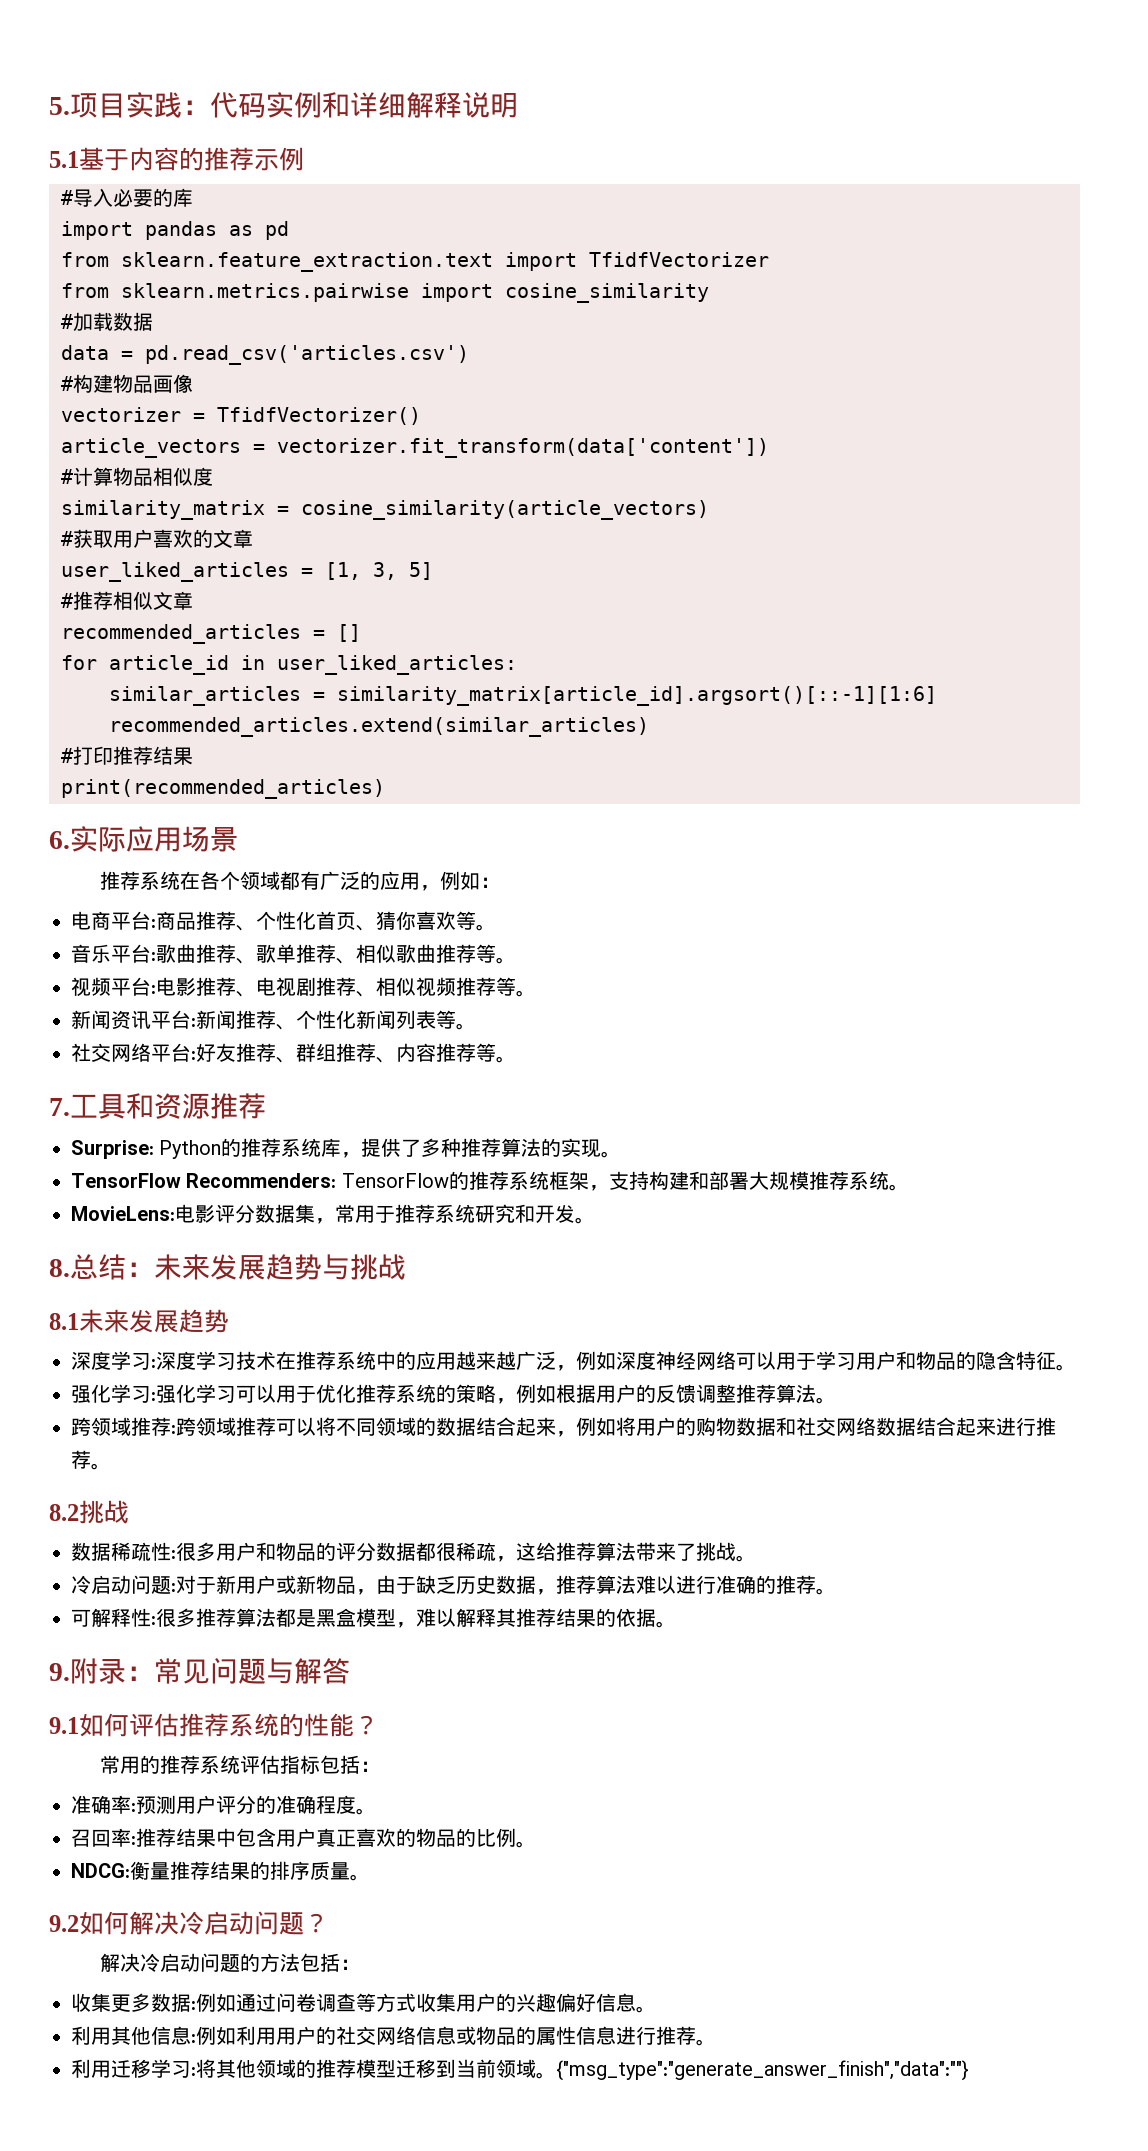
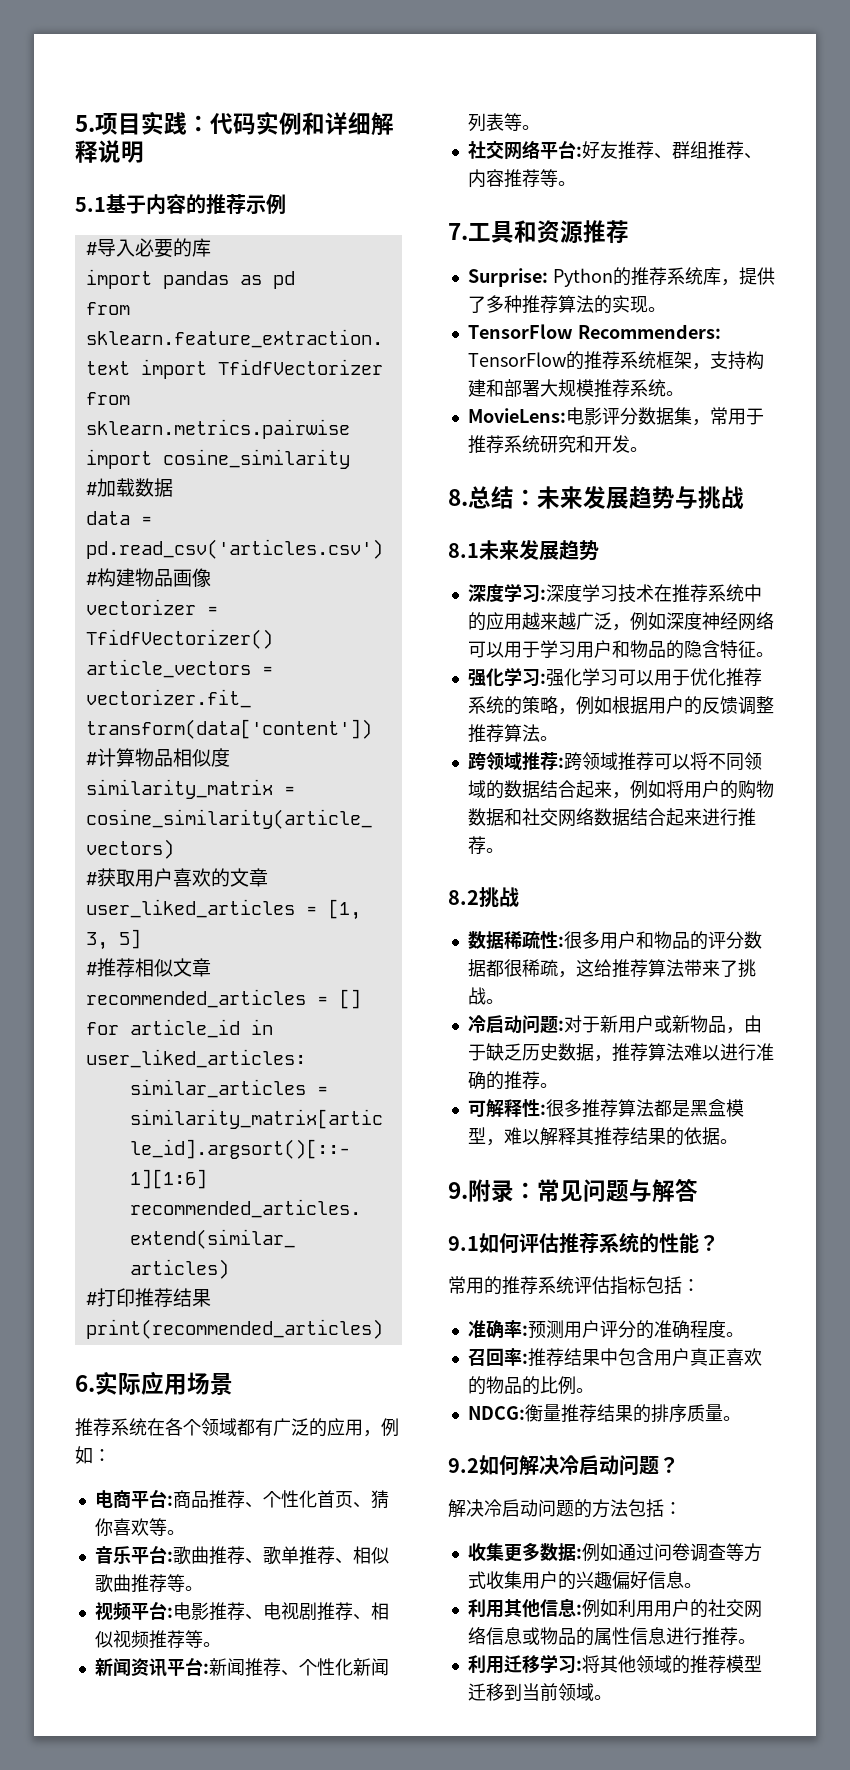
[556,2060,969,2081] {"msg_type":"generate_answer_finish","data":""} -> (612, 1697) none

